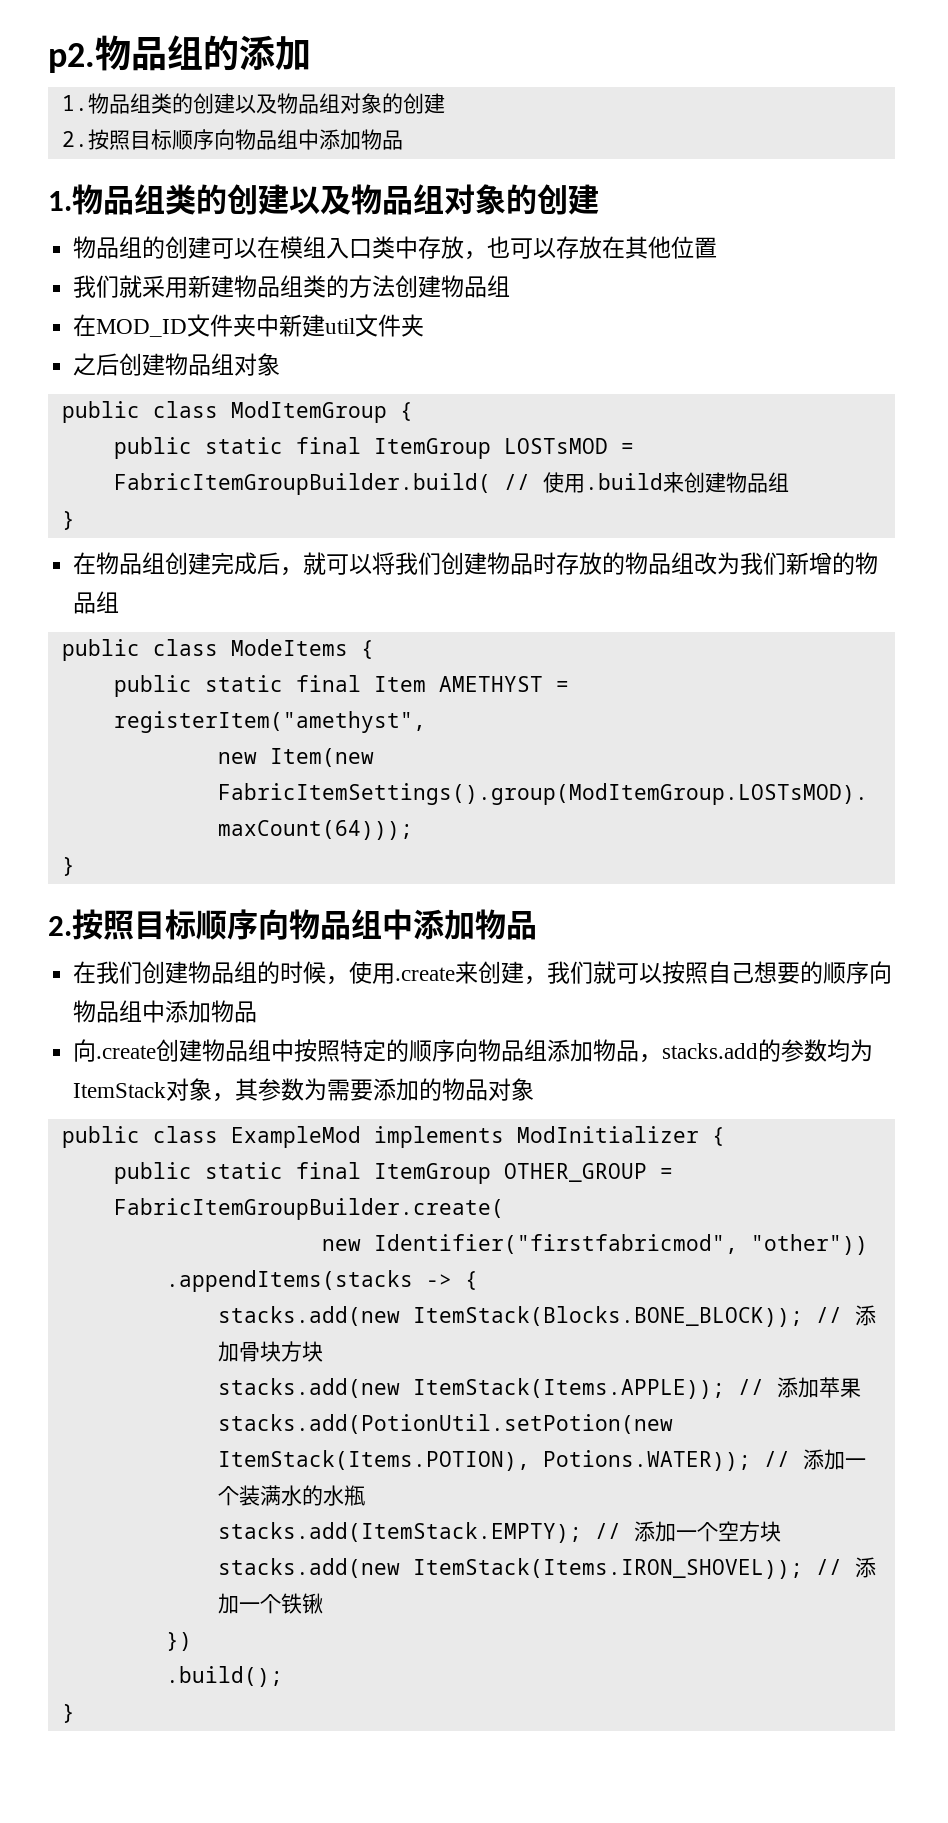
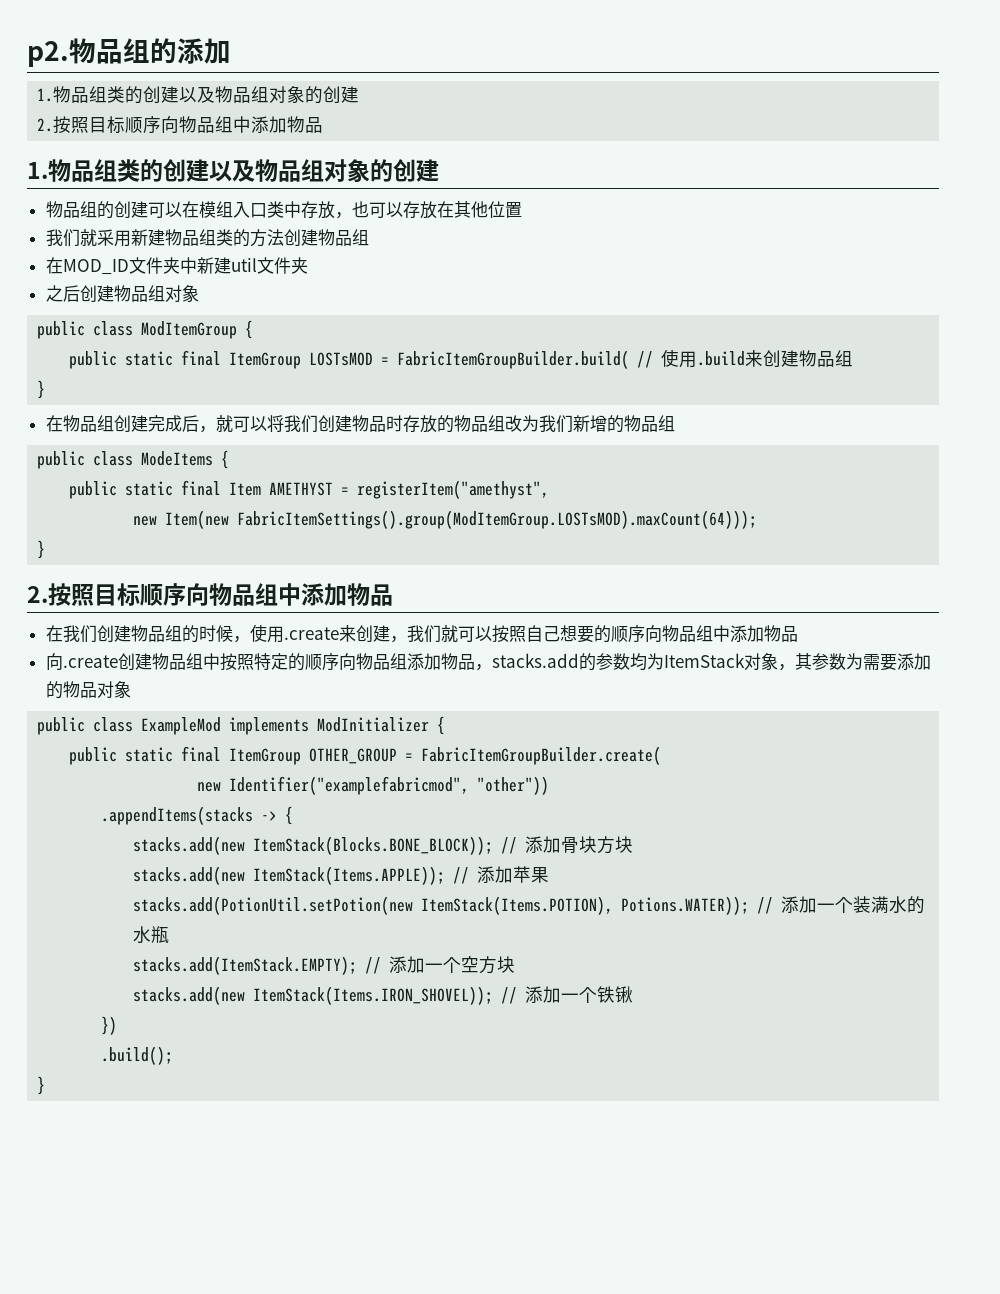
[373,1234,738,1254] Identifier("firstfabricmod", -> [229,776,470,795] Identifier("examplefabricmod",

